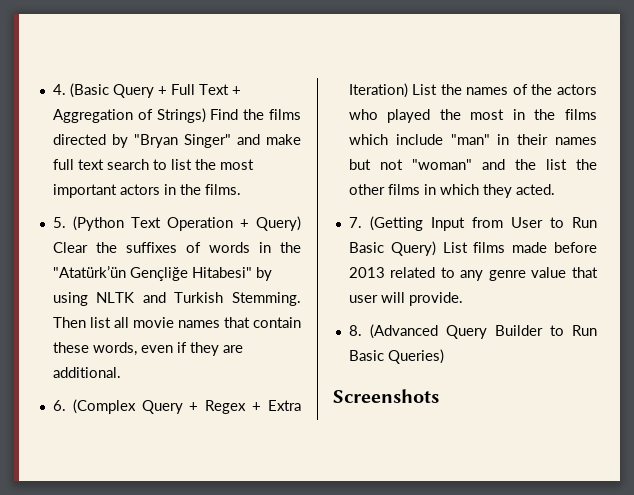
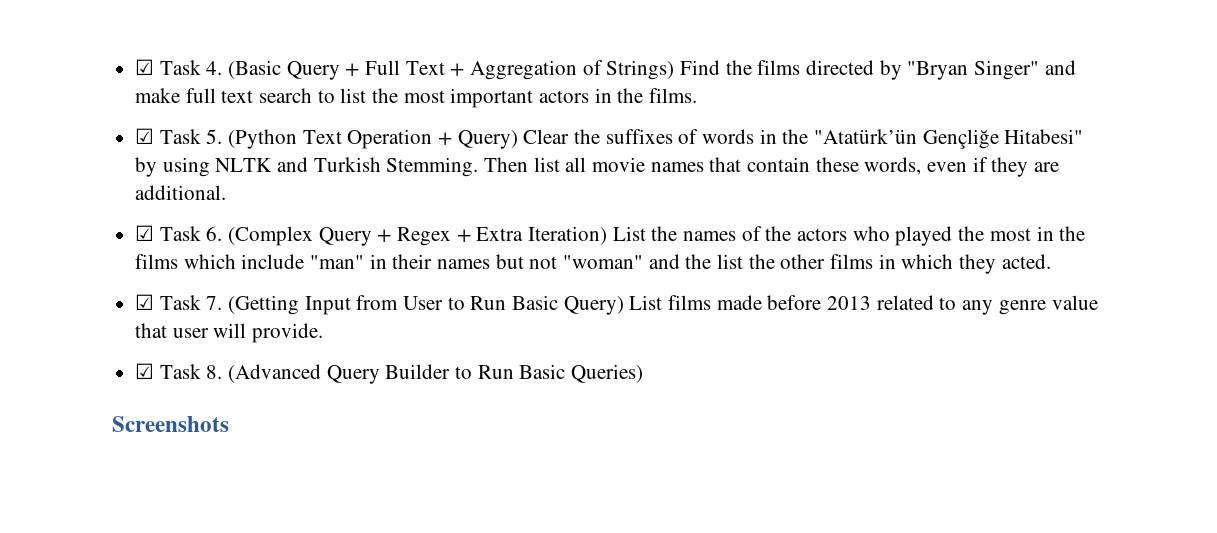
(52, 89) none -> [135,59,201,75] ☑ Task
(241, 189) none -> [135,128,201,144] ☑ Task
(121, 372) none -> [135,225,201,241] ☑ Task
(555, 189) none -> [135,294,201,310] ☑ Task
(463, 299) none -> [135,363,201,379] ☑ Task

